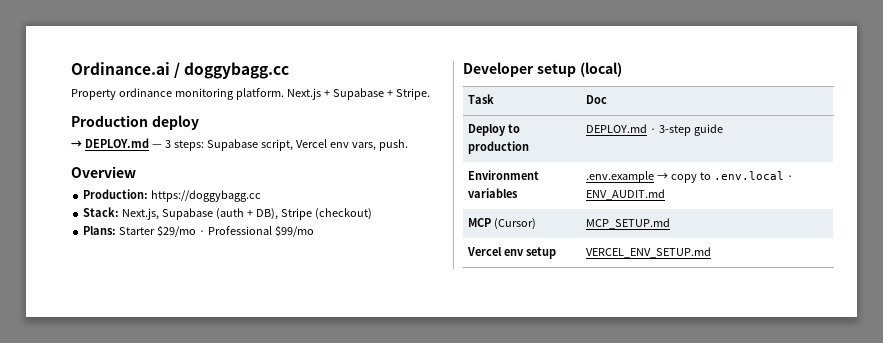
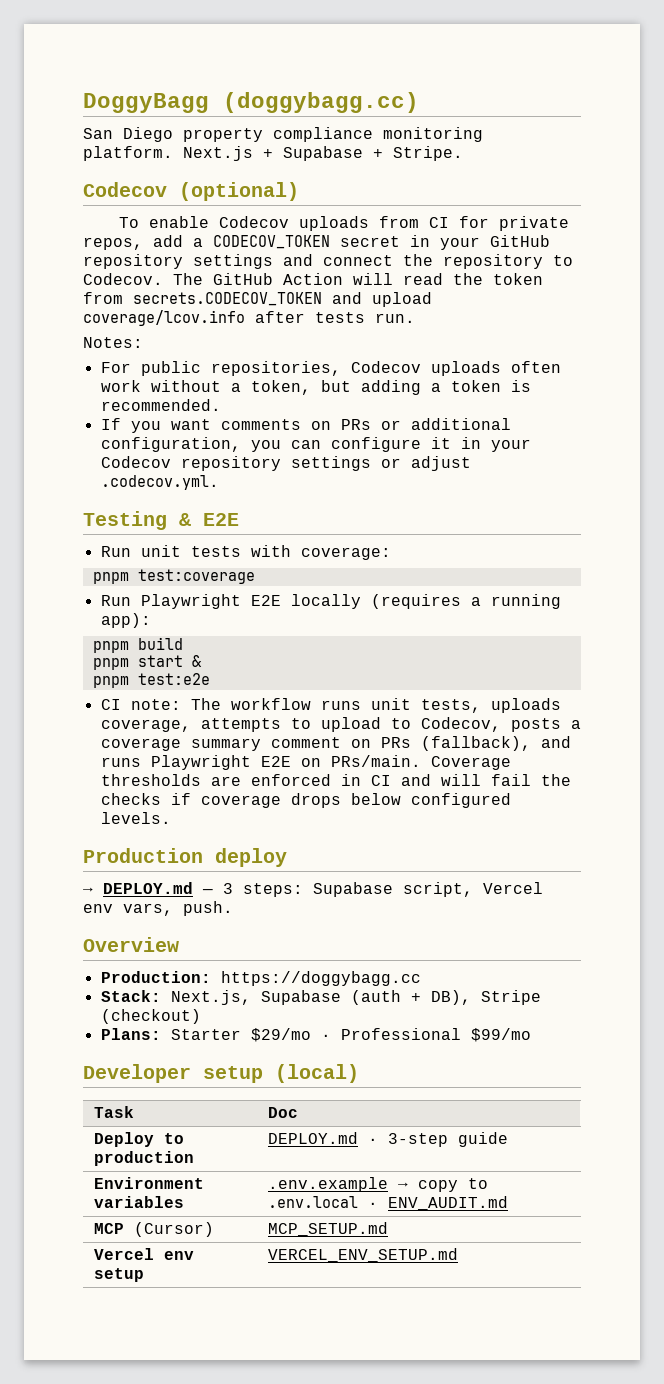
[71,62,290,79] [71,88,172,100] Ordinance.ai / doggybagg.cc // Property ordinance -> [83,92,419,113] [83,127,373,142] DoggyBagg (doggybagg.cc) // San Diego property compliance
(430, 94) none -> [83,182,299,201] [118,216,569,231] [83,235,550,250] [83,254,573,269] [83,273,543,285] [83,292,432,307] [83,310,415,326] [83,337,143,348] [100,361,561,376] [100,380,531,395] [100,399,221,411] [100,418,511,433] [100,437,531,452] [100,456,471,471] [100,475,219,490] [83,511,239,530] [100,545,391,560] [92,569,255,584] [100,594,561,609] [100,613,151,628] [92,637,183,653] [92,655,202,670] [92,673,210,688] [100,698,561,713] [100,717,581,732] [100,736,571,751] [100,755,511,770] [100,774,571,786] [100,793,511,808] [100,812,171,824] // Codecov (optional) // To enable Codecov uploads from CI for private repos, add a CODECOV_TOKEN secret in your GitHub repository settings and connect the repository to Codecov. The GitHub Action will read the token from secrets.CODECOV_TOKEN and upload coverage/lcov.info after tests run. // Notes: // For public repositories, Codecov uploads often work without a token, but adding a token is recommended. // If you want comments on PRs or additional configuration, you can configure it in your Codecov repository settings or adjust .codecov.yml. // Testing & E2E // Run unit tests with coverage: // pnpm test:coverage // Run Playwright E2E locally (requires a running app): // pnpm build // pnpm start & // pnpm test:e2e // CI note: The workflow runs unit tests, uploads coverage, attempts to upload to Codecov, posts a coverage summary comment on PRs (fallback), and runs Playwright E2E on PRs/main. Coverage thresholds are enforced in CI and will fail the checks if coverage drops below configured levels.

